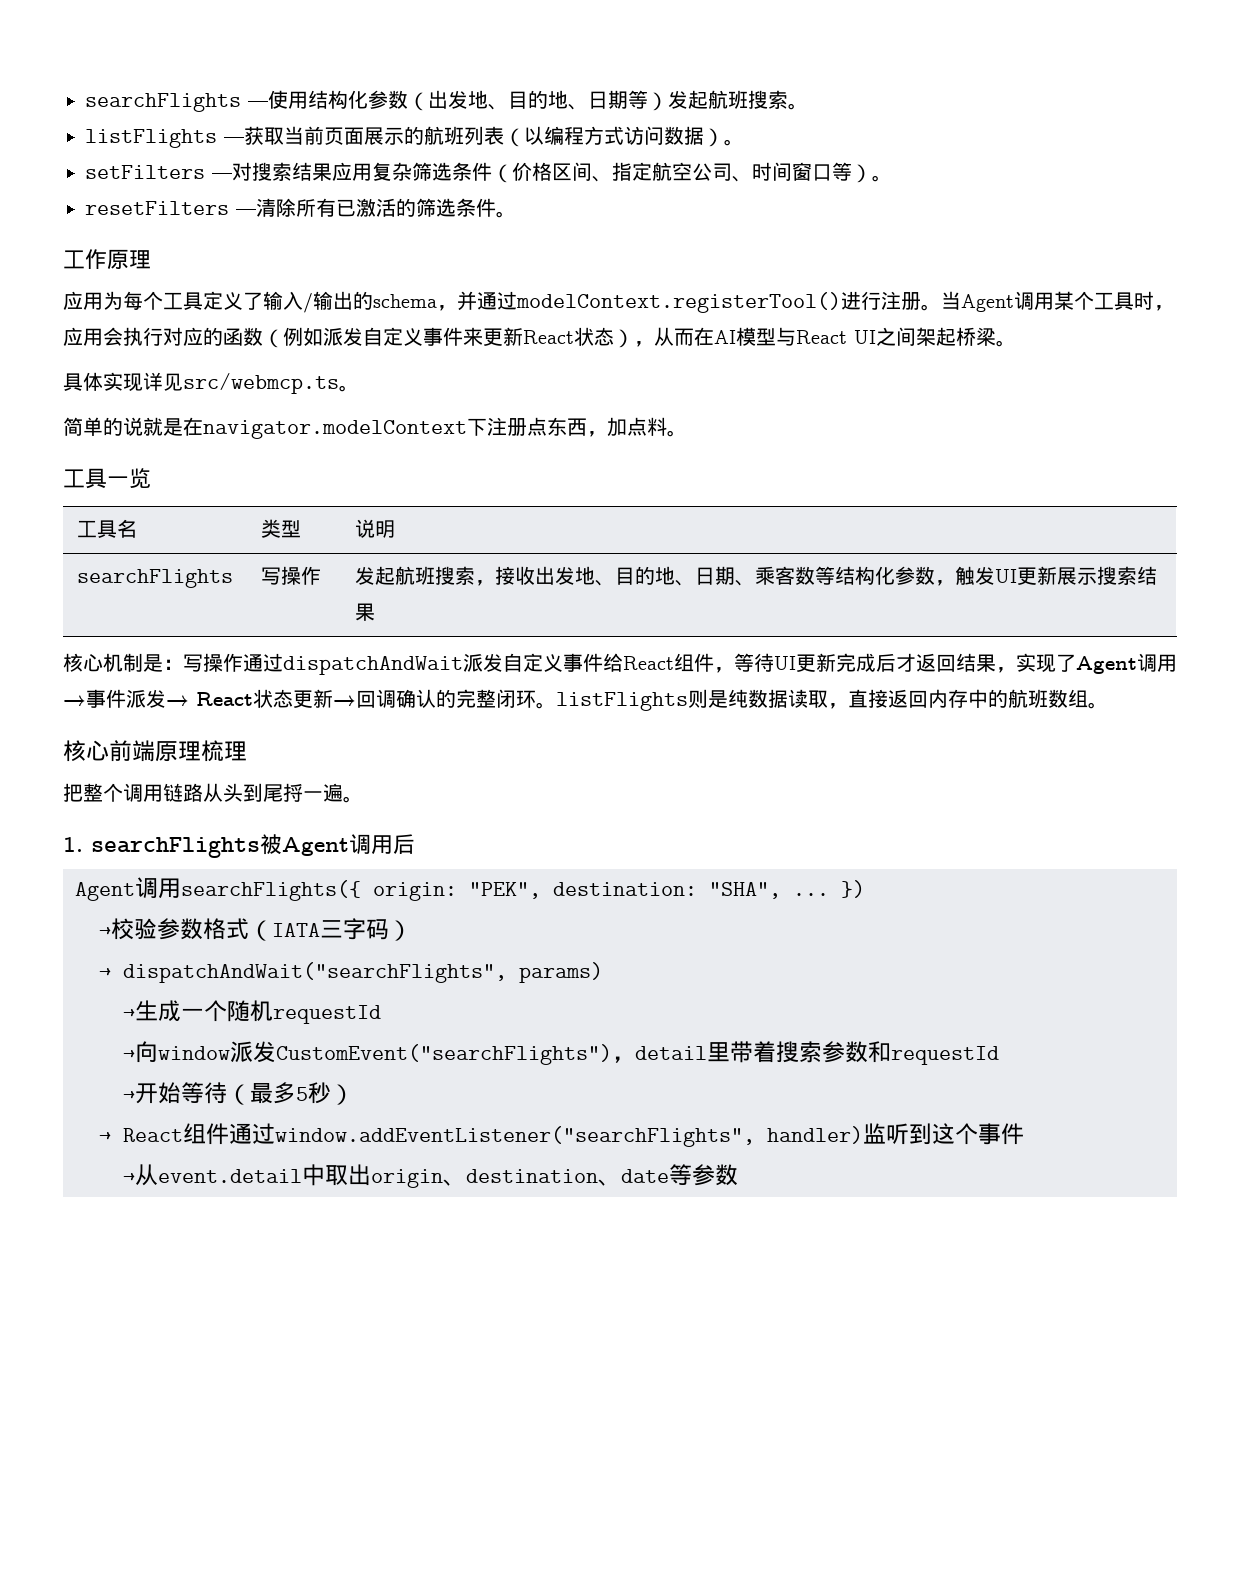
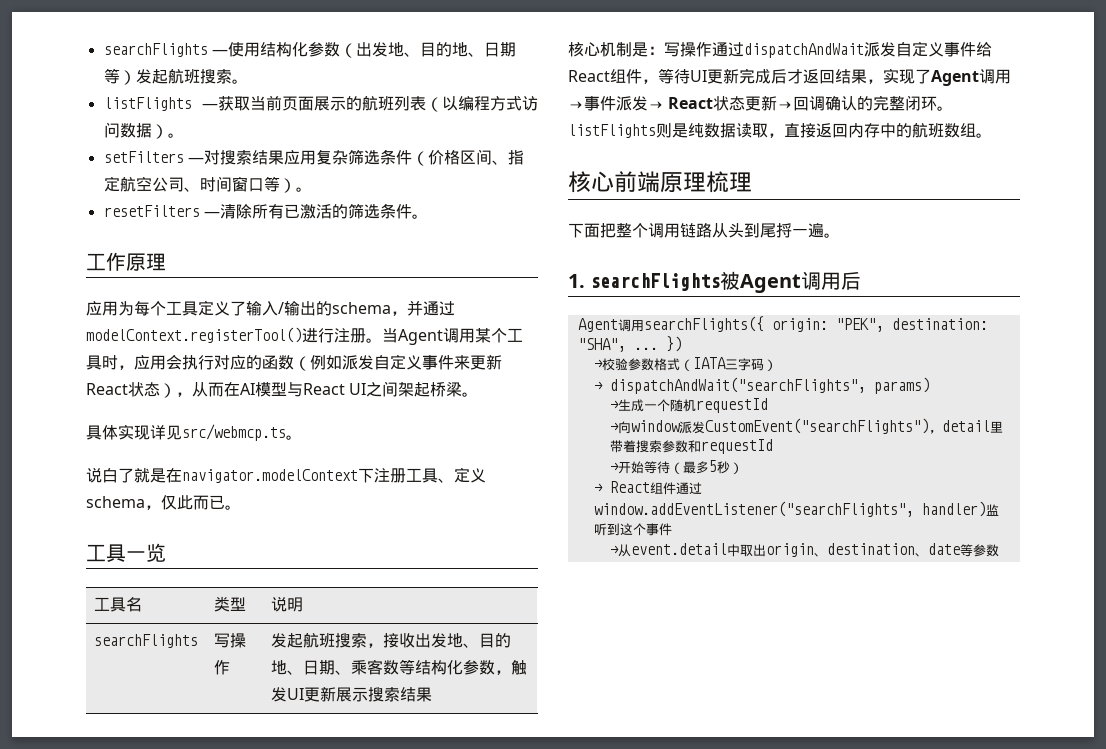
[63,417,143,436] 简单的说 -> [86,467,134,483] 说白了
[527,417,667,437] 点东西，加点料 -> [406,467,486,483] [86,495,225,510] 工具、定义schema，仅此而已
(247, 751) none -> [568,223,600,238] 下面

